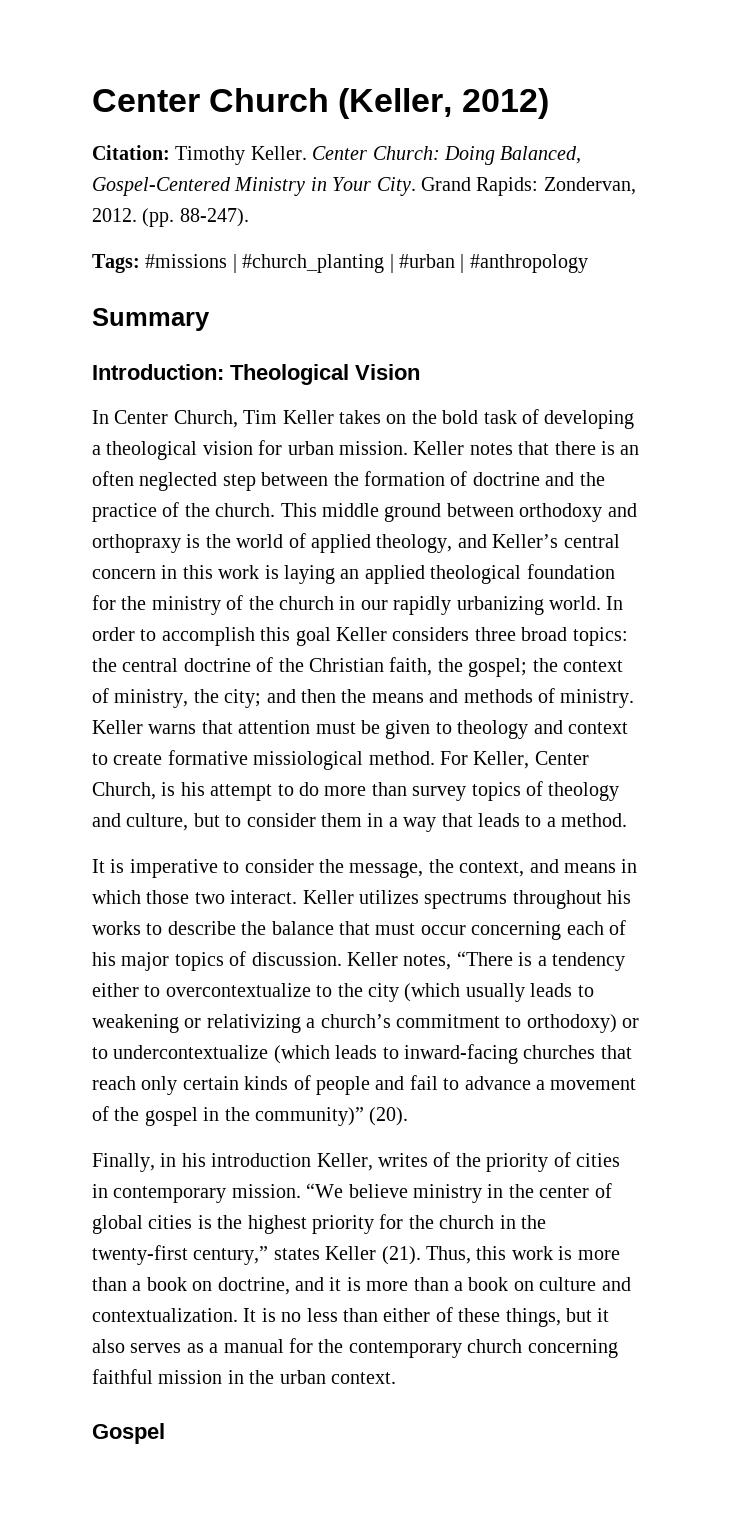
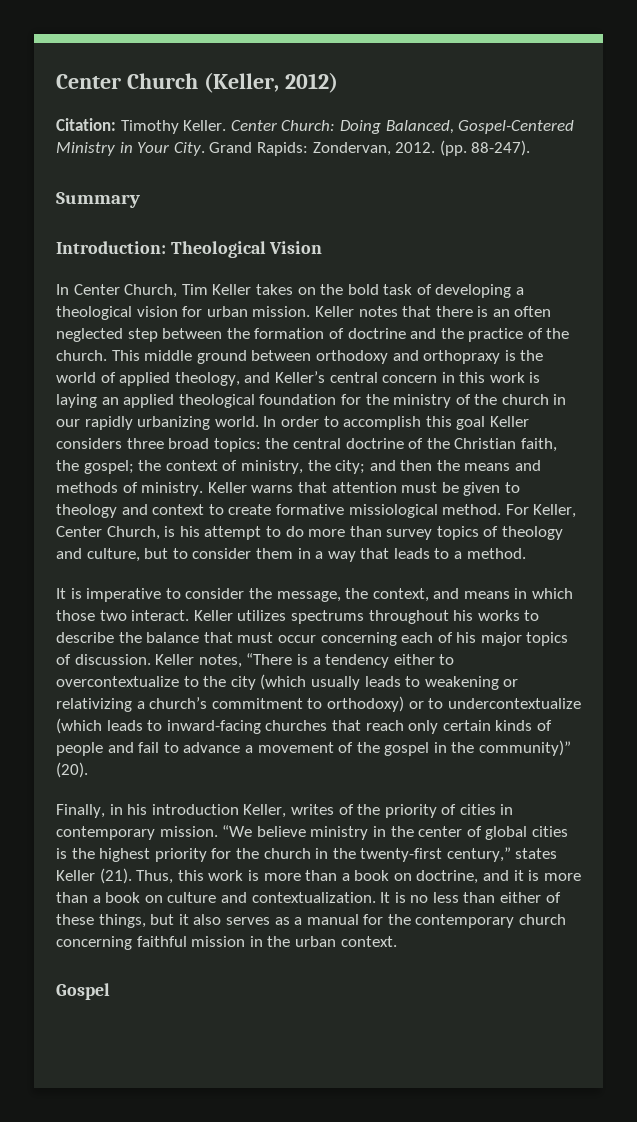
[92,254,588,273] // Tags: #missions | #church_planting | #urban | #anthropology -> (531, 148) none

